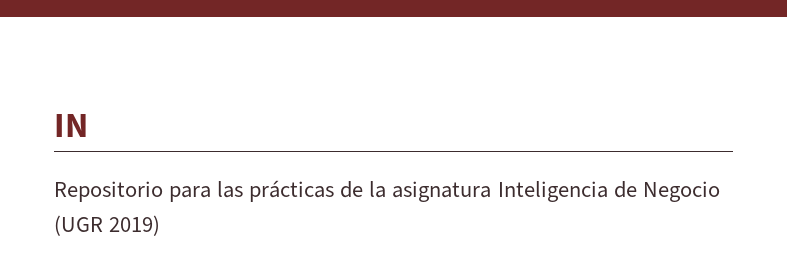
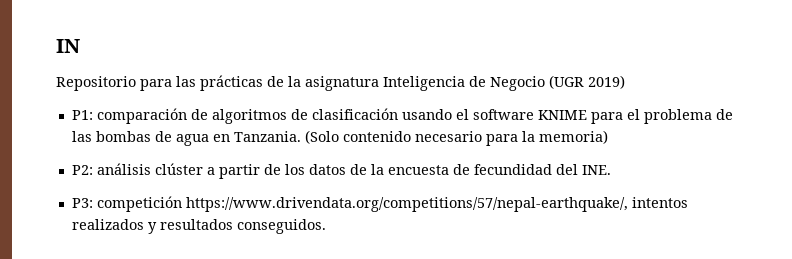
(161, 225) none -> [71,108,733,124] [71,130,608,146] [71,163,611,179] [71,196,688,212] [71,219,326,234] // P1: comparación de algoritmos de clasificación usando el software KNIME para el problema de las bombas de agua en Tanzania. (Solo contenido necesario para la memoria) // P2: análisis clúster a partir de los datos de la encuesta de fecundidad del INE. // P3: competición https://www.drivendata.org/competitions/57/nepal-earthquake/, intentos realizados y resultados conseguidos.

